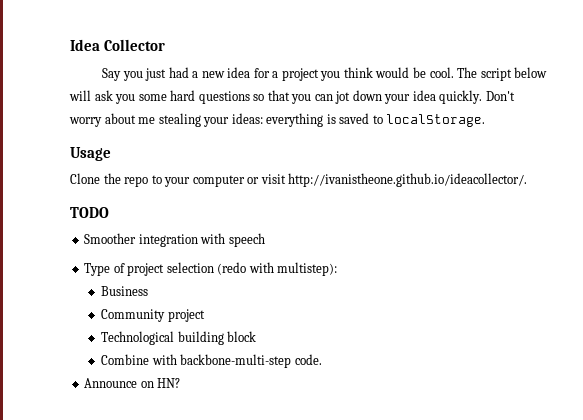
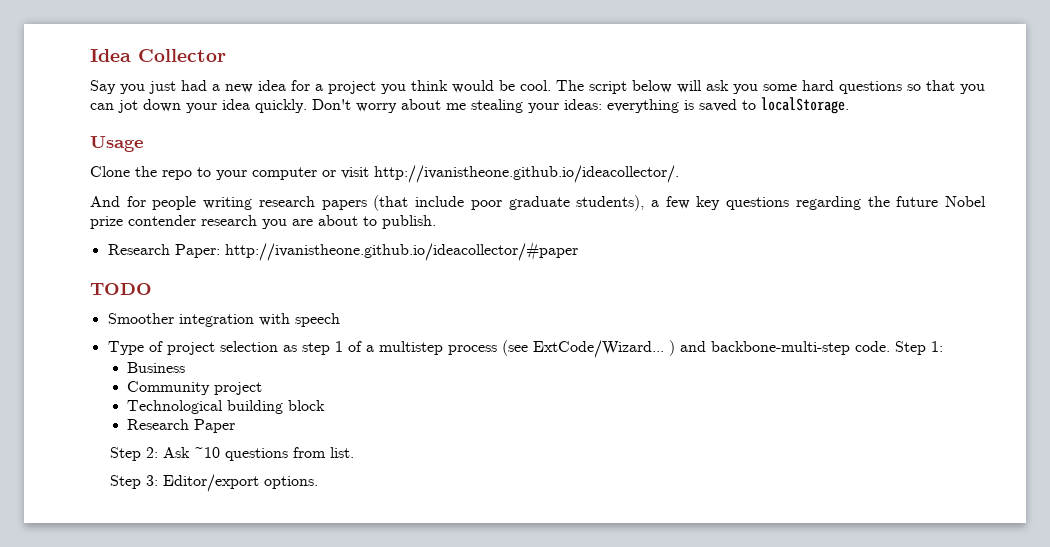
(528, 180) none -> [90,195,986,211] [90,215,436,229] [107,241,578,261] // And for people writing research papers (that include poor graduate students), a few key questions regarding the future Nobel prize contender research you are about to publish. // Research Paper: http://ivanistheone.github.io/ideacollector/#paper
[217,262,338,276] (redo with multistep): -> [282,340,943,358] as step 1 of a multistep process (see ExtCode/Wizard... ) and backbone-multi-step code. Step 1:
[101,354,322,368] [84,378,181,388] Combine with backbone-multi-step code. // Announce on HN? -> [127,419,236,433] [109,447,354,461] [109,474,318,492] Research Paper // Step 2: Ask ~10 questions from list. // Step 3: Editor/export options.

